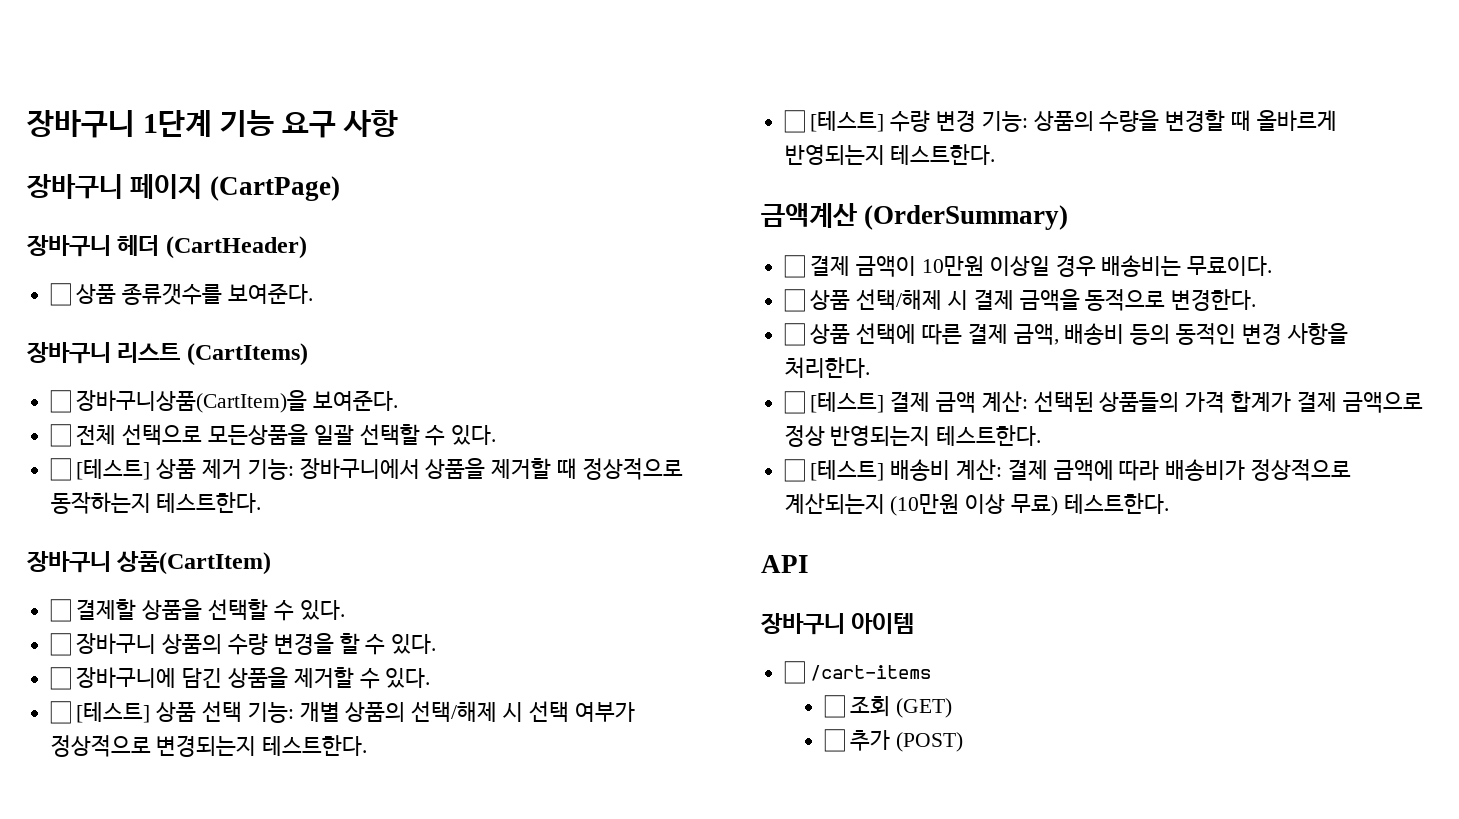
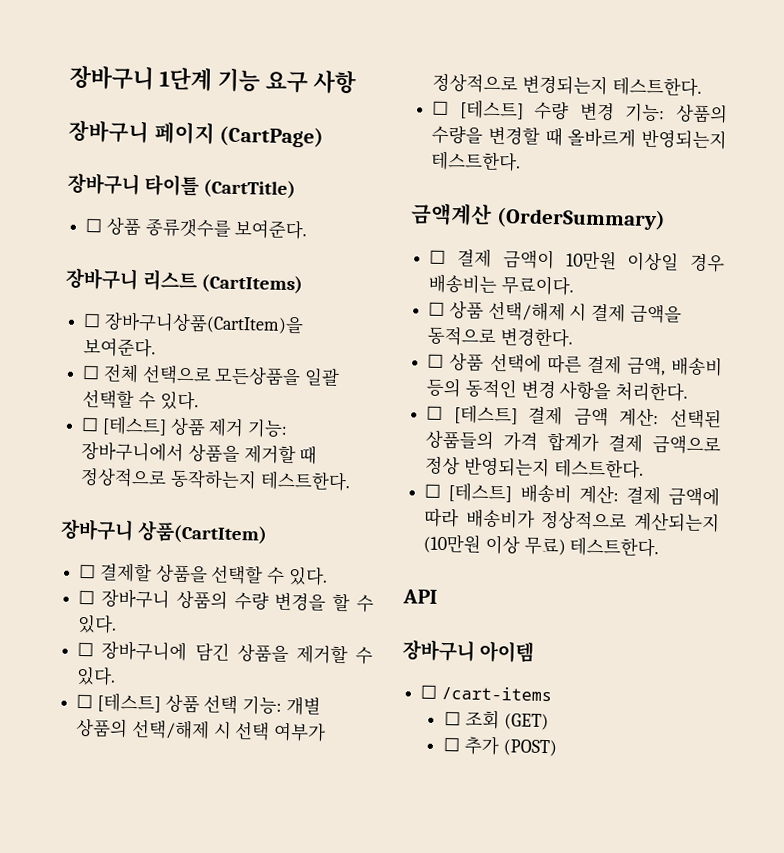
[117,235,307,259] 헤더 (CartHeader) -> [144,174,297,200] 타이틀 (CartTitle)

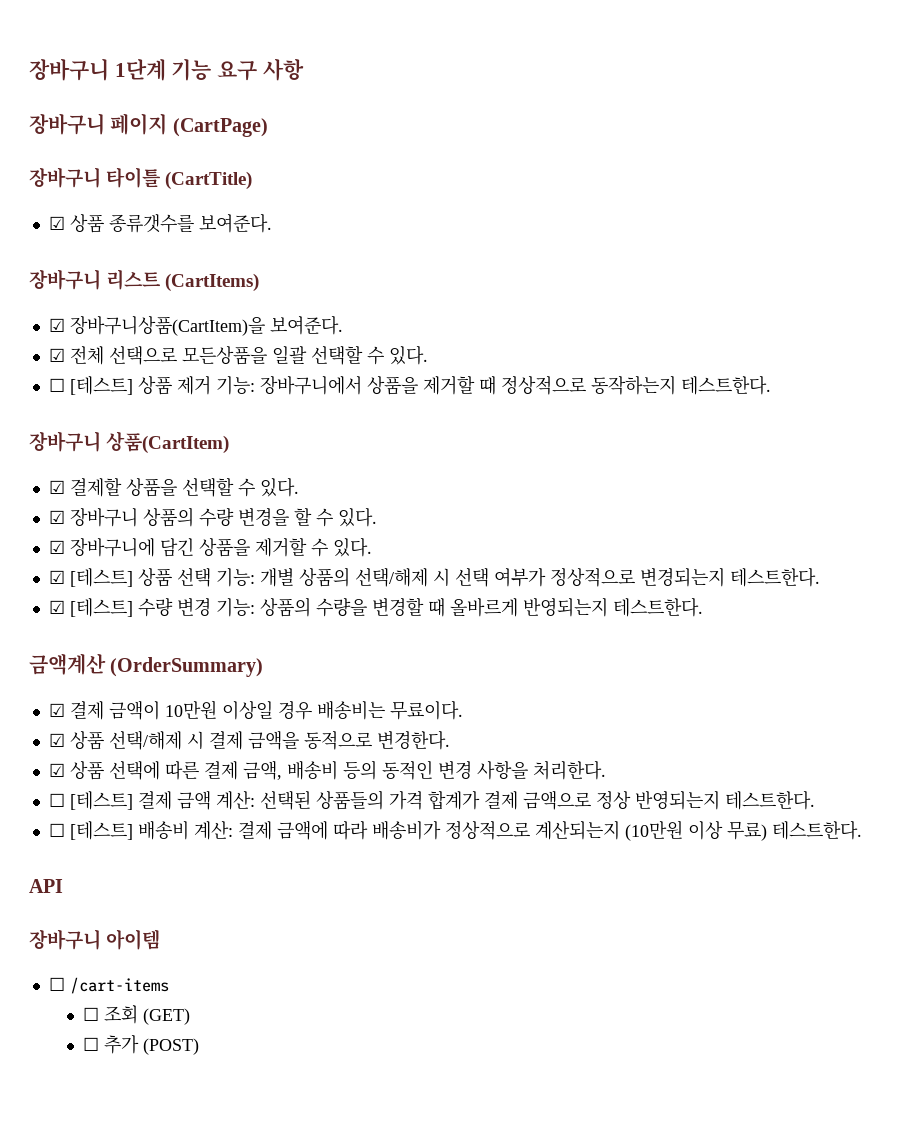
[85,218,103,233] ☐ -> [48,216,65,230] ☑
[83,313,102,328] ☐ -> [48,318,65,332] ☑
[82,365,101,380] ☐ -> [48,348,65,362] ☑
[79,563,97,579] ☐ -> [48,480,65,494] ☑
[78,589,96,605] ☐ -> [48,510,65,524] ☑
[77,641,95,657] ☐ -> [48,540,65,554] ☑
[76,693,94,709] ☐ -> [48,570,65,584] ☑
[432,100,450,116] ☐ -> [48,600,65,614] ☑
[429,249,447,265] ☐ -> [48,703,65,717] ☑
[428,301,446,317] ☐ -> [48,733,65,747] ☑
[427,353,445,368] ☐ -> [48,763,65,777] ☑

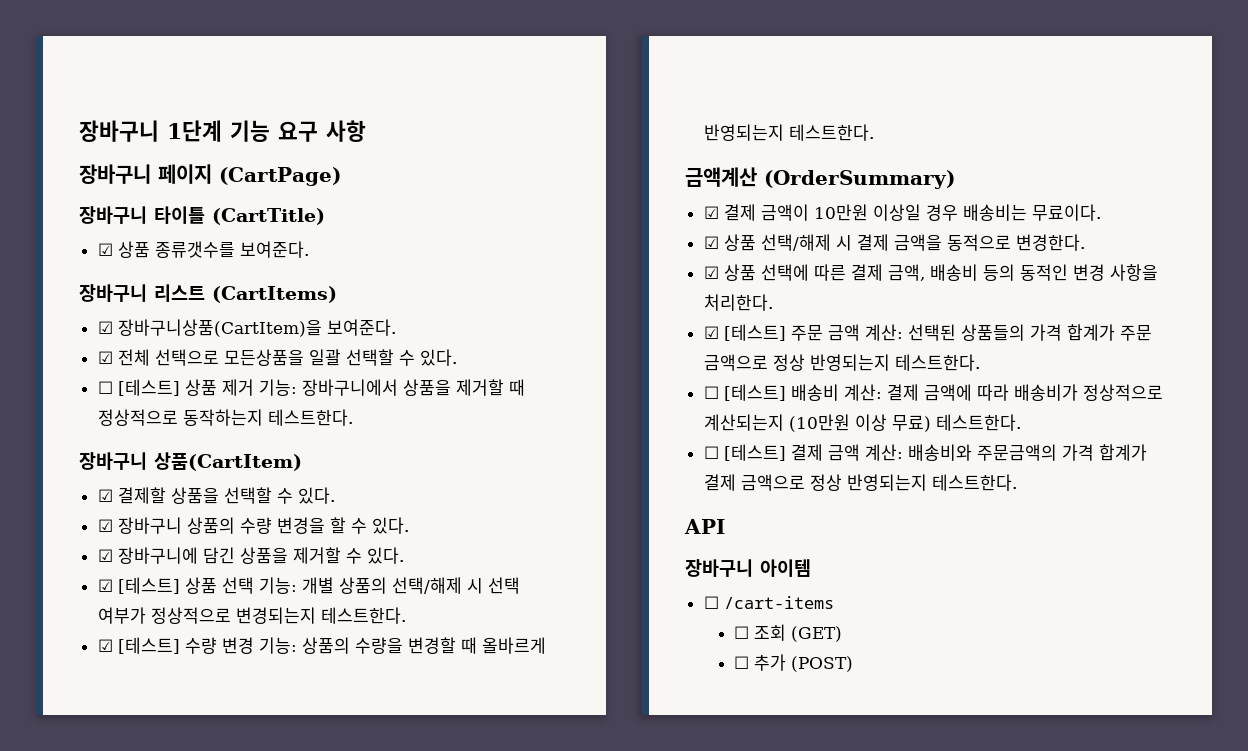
[48,791,172,810] ☐ [테스트] 결제 -> [703,324,823,341] ☑ [테스트] 주문
[483,791,518,810] 결제 -> [1119,325,1152,341] 주문
(862, 830) none -> [703,444,1147,461] [703,474,1017,491] // ☐ [테스트] 결제 금액 계산: 배송비와 주문금액의 가격 합계가 결제 금액으로 정상 반영되는지 테스트한다.

